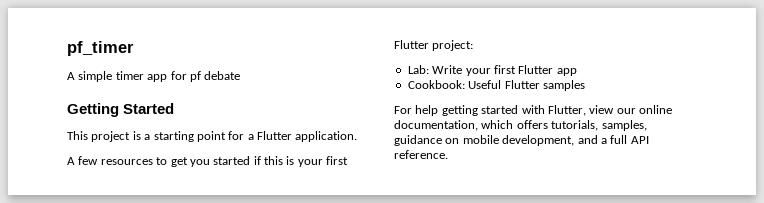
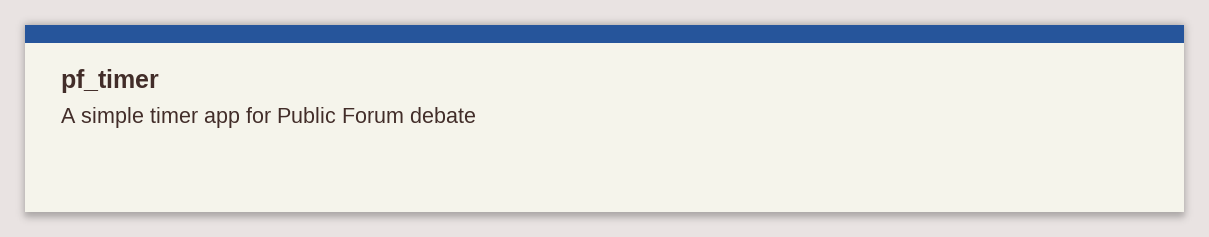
[189,71,201,82] pf -> [277,107,404,123] Public Forum
[67,103,175,117] [67,131,358,142] [67,156,349,167] [394,40,474,51] [407,65,577,76] [407,80,585,91] [394,105,672,116] [394,120,647,131] [394,135,649,146] [394,150,448,159] // Getting Started // This project is a starting point for a Flutter application. // A few resources to get you started if this is your first Flutter project: // Lab: Write your first Flutter app // Cookbook: Useful Flutter samples // For help getting started with Flutter, view our online documentation, which offers tutorials, samples, guidance on mobile development, and a full API reference. -> (476, 115) none

